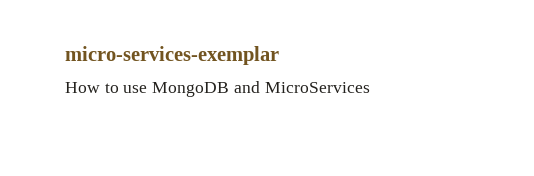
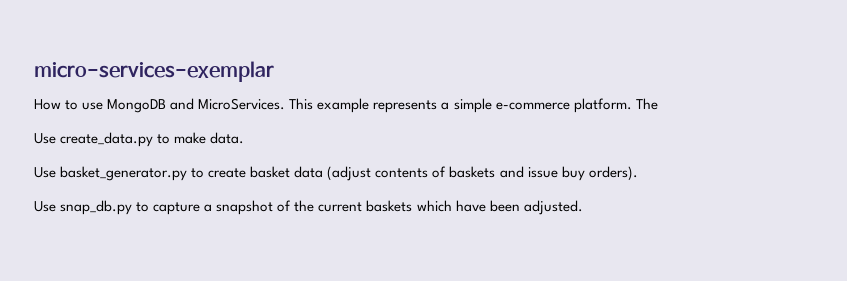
[264,82,370,93] MicroServices -> [198,98,658,113] [34,132,245,147] [34,166,638,181] [34,200,583,215] MicroServices. This example represents a simple e-commerce platform. The // Use create_data.py to make data. // Use basket_generator.py to create basket data (adjust contents of baskets and issue buy orders). // Use snap_db.py to capture a snapshot of the current baskets which have been adjusted.

